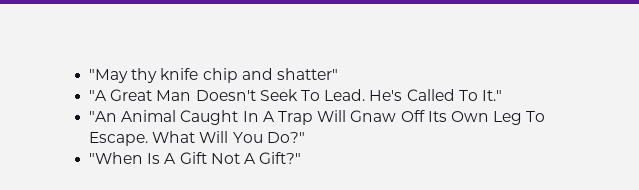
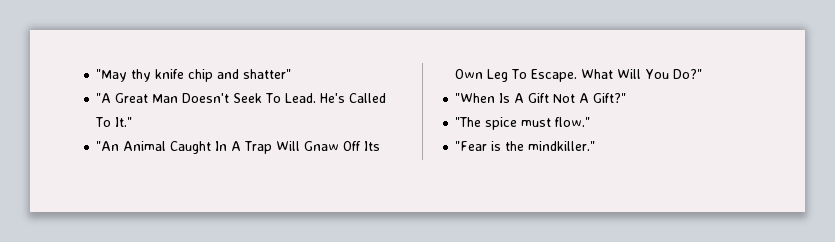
(302, 158) none -> [455,117,591,130] [455,141,596,151] // "The spice must flow." // "Fear is the mindkiller."

